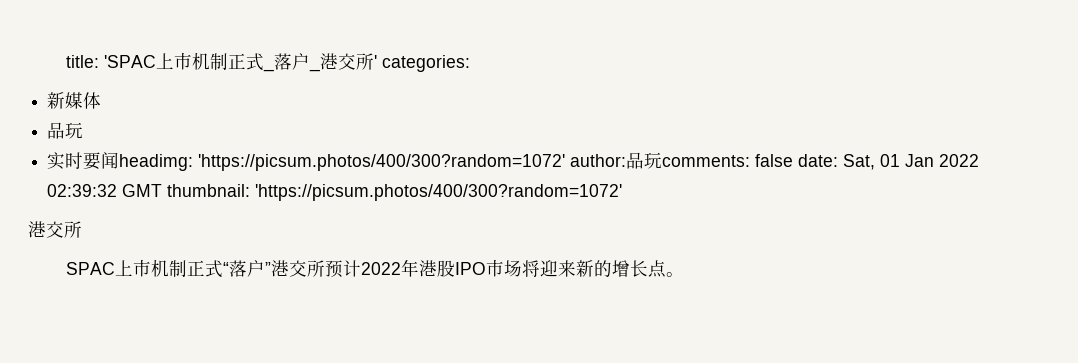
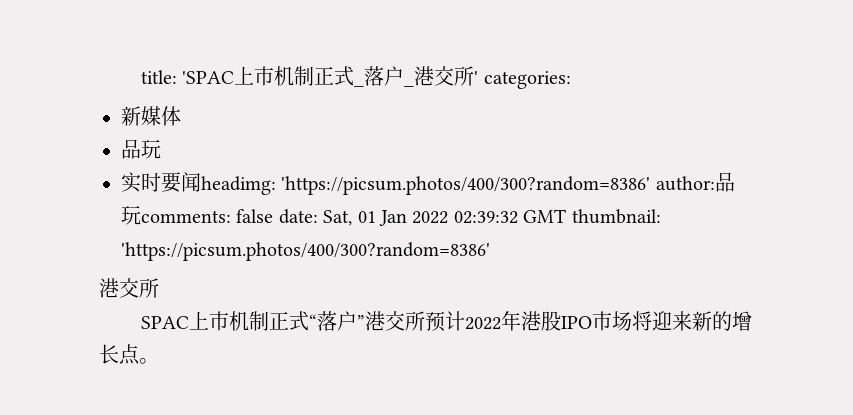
[198,154,566,171] 'https://picsum.photos/400/300?random=1072' -> [281,176,651,195] 'https://picsum.photos/400/300?random=8386'
[255,184,623,201] 'https://picsum.photos/400/300?random=1072' -> [121,242,490,261] 'https://picsum.photos/400/300?random=8386'

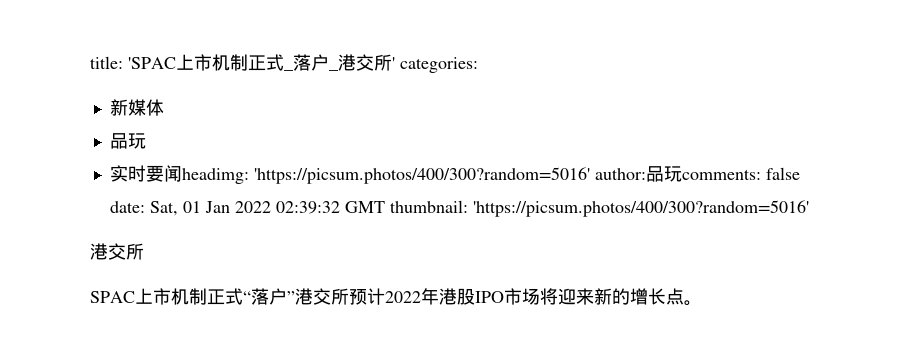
[281,176,651,195] 'https://picsum.photos/400/300?random=8386' -> [253,167,590,184] 'https://picsum.photos/400/300?random=5016'
[121,242,490,261] 'https://picsum.photos/400/300?random=8386' -> [472,200,809,217] 'https://picsum.photos/400/300?random=5016'

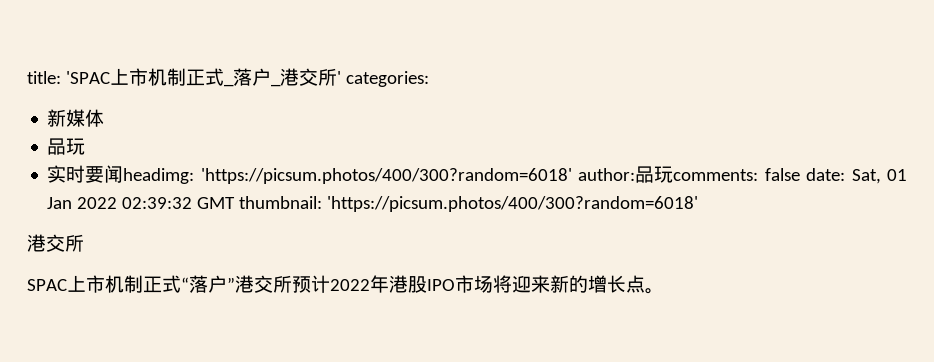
[253,167,590,184] 'https://picsum.photos/400/300?random=5016' -> [200,168,572,184] 'https://picsum.photos/400/300?random=6018'
[472,200,809,217] 'https://picsum.photos/400/300?random=5016' -> [327,196,699,212] 'https://picsum.photos/400/300?random=6018'

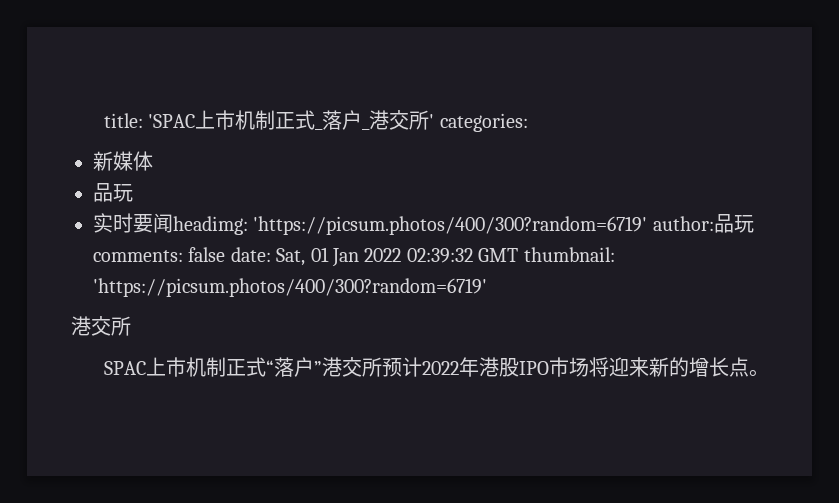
[200,168,572,184] 'https://picsum.photos/400/300?random=6018' -> [253,216,648,235] 'https://picsum.photos/400/300?random=6719'
[327,196,699,212] 'https://picsum.photos/400/300?random=6018' -> [93,278,487,297] 'https://picsum.photos/400/300?random=6719'

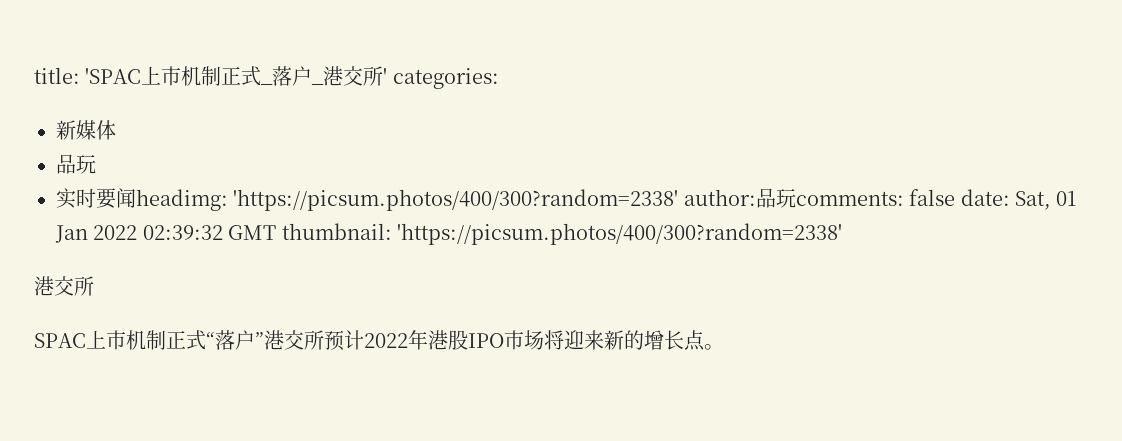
[253,216,648,235] 'https://picsum.photos/400/300?random=6719' -> [233,189,679,211] 'https://picsum.photos/400/300?random=2338'
[93,278,487,297] 'https://picsum.photos/400/300?random=6719' -> [397,223,842,245] 'https://picsum.photos/400/300?random=2338'

